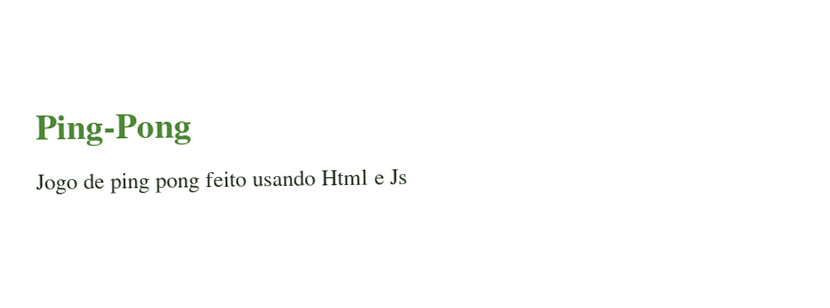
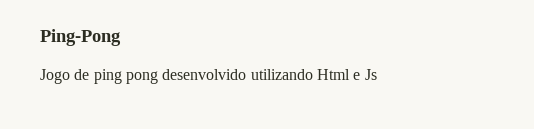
[205,169,317,188] feito usando -> [162,69,313,80] desenvolvido utilizando

